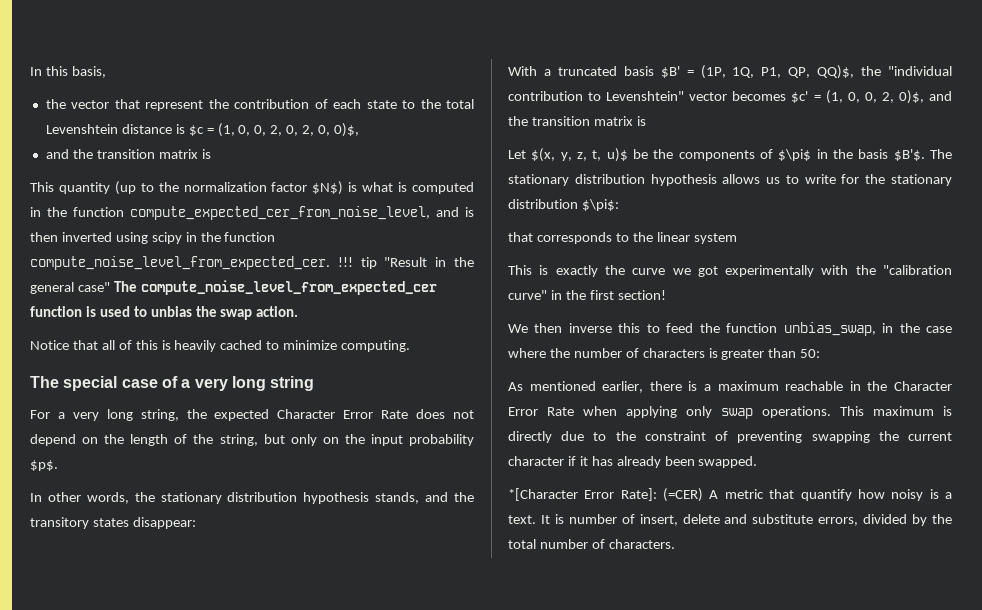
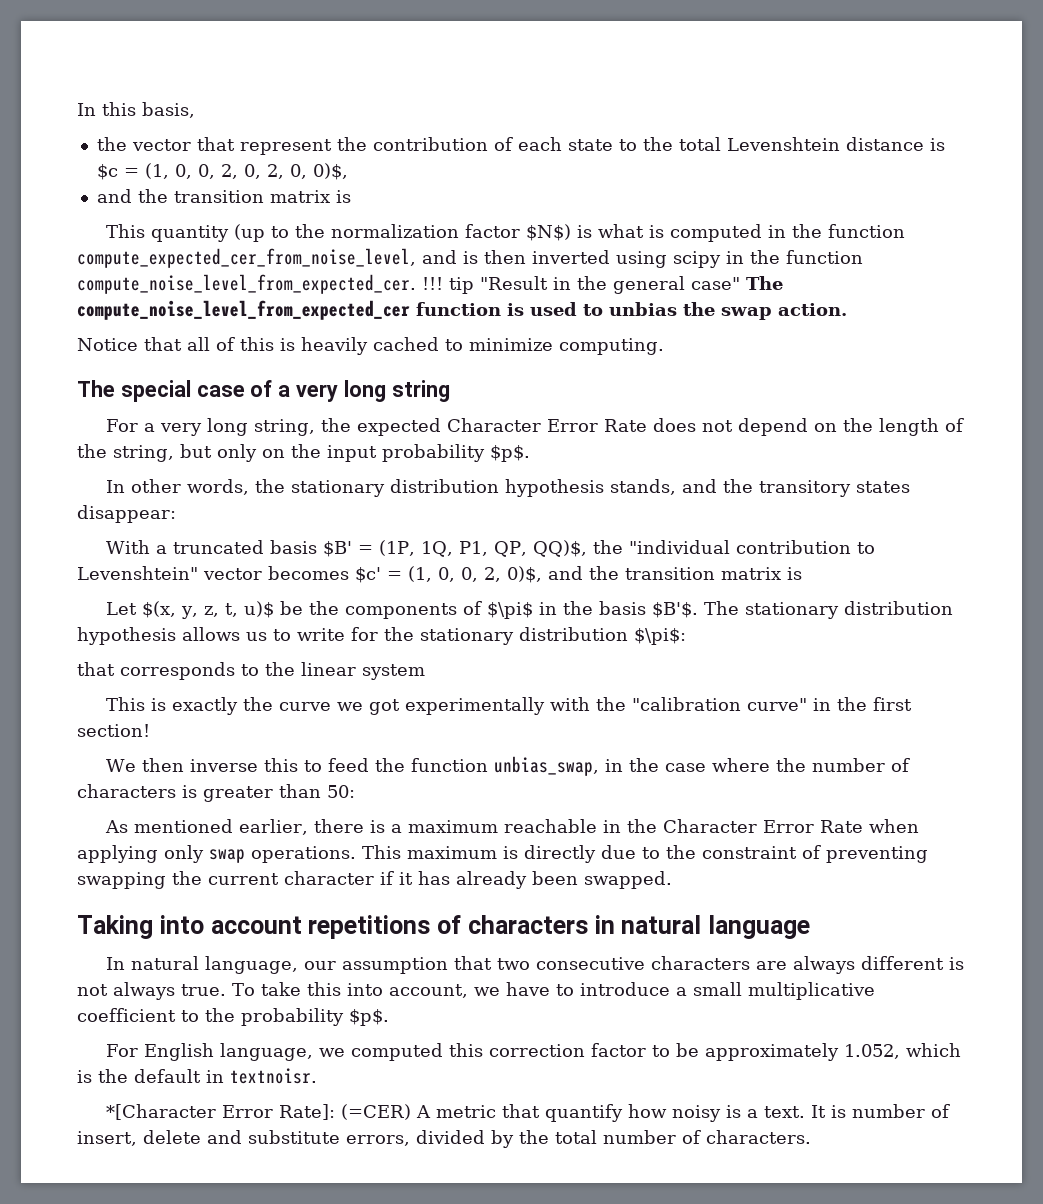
(758, 462) none -> [77,915,810,939] [106,956,965,974] [77,982,875,1000] [77,1008,389,1026] [106,1043,962,1061] [77,1068,317,1084] // Taking into account repetitions of characters in natural language // In natural language, our assumption that two consecutive characters are always different is not always true. To take this into account, we have to introduce a small multiplicative coefficient to the probability $p$. // For English language, we computed this correction factor to be approximately 1.052, which is the default in textnoisr.

